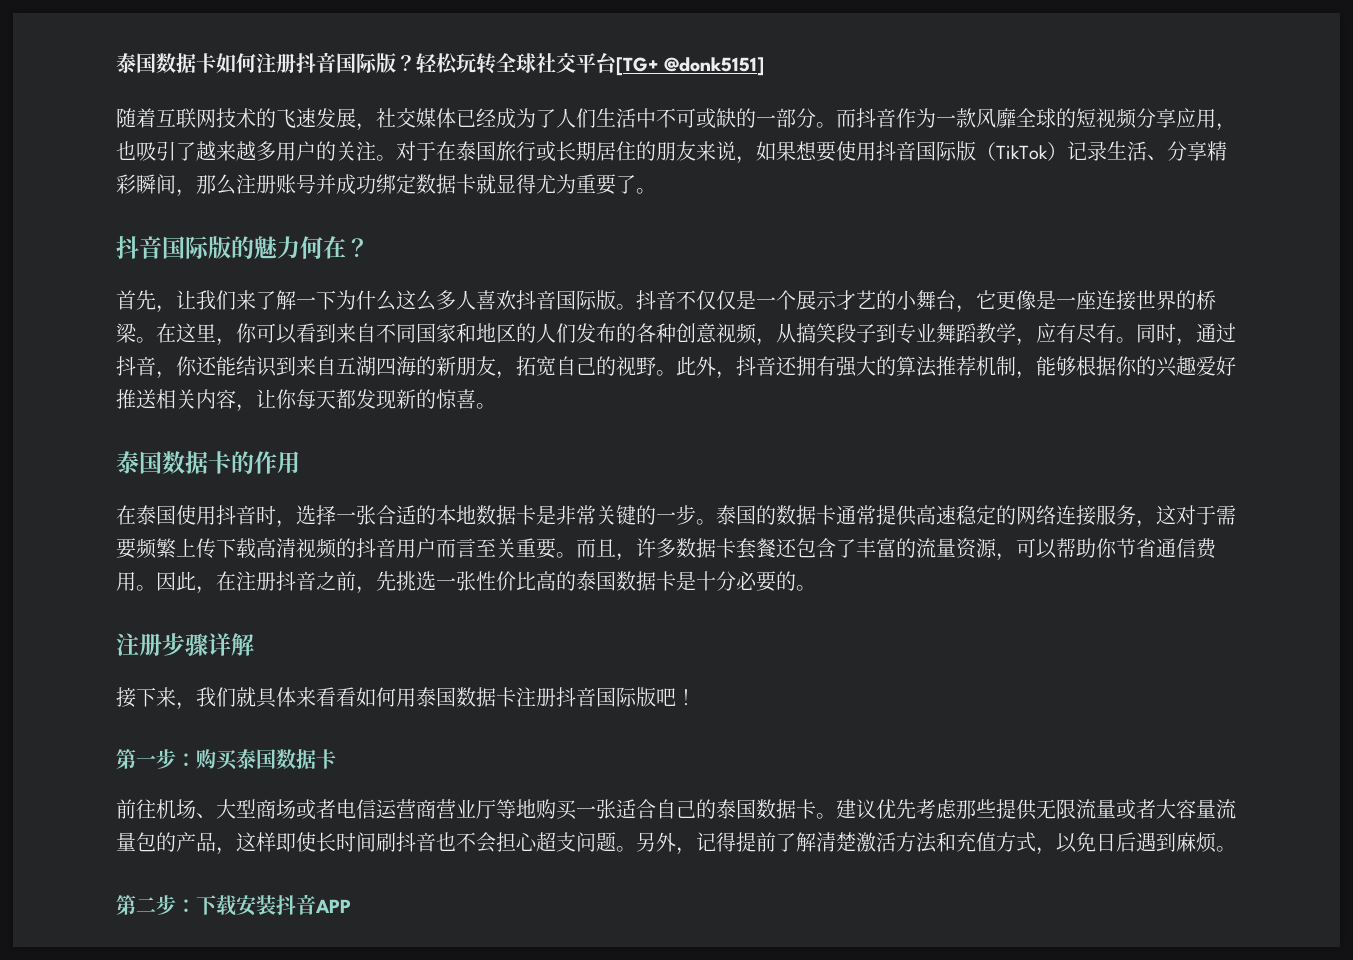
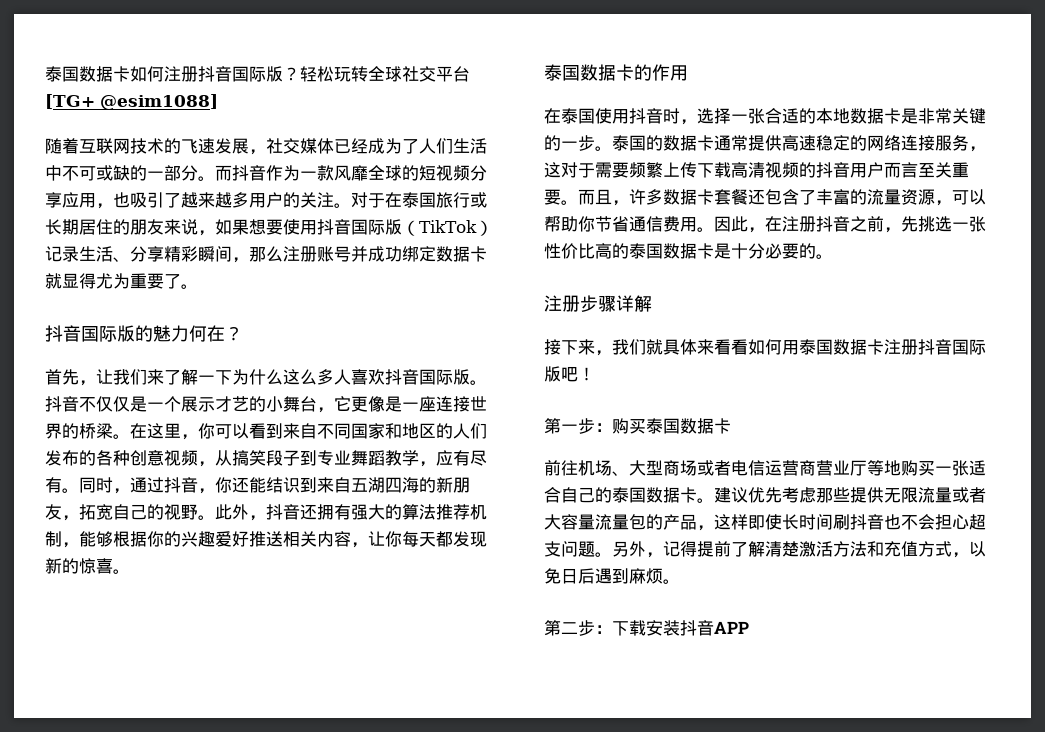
[664,57,765,76] @donk5151] -> [100,94,218,110] @esim1088]

